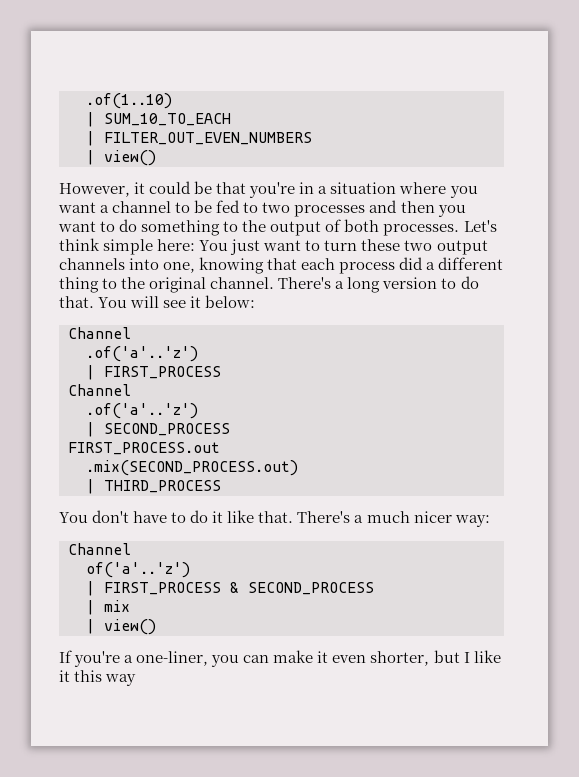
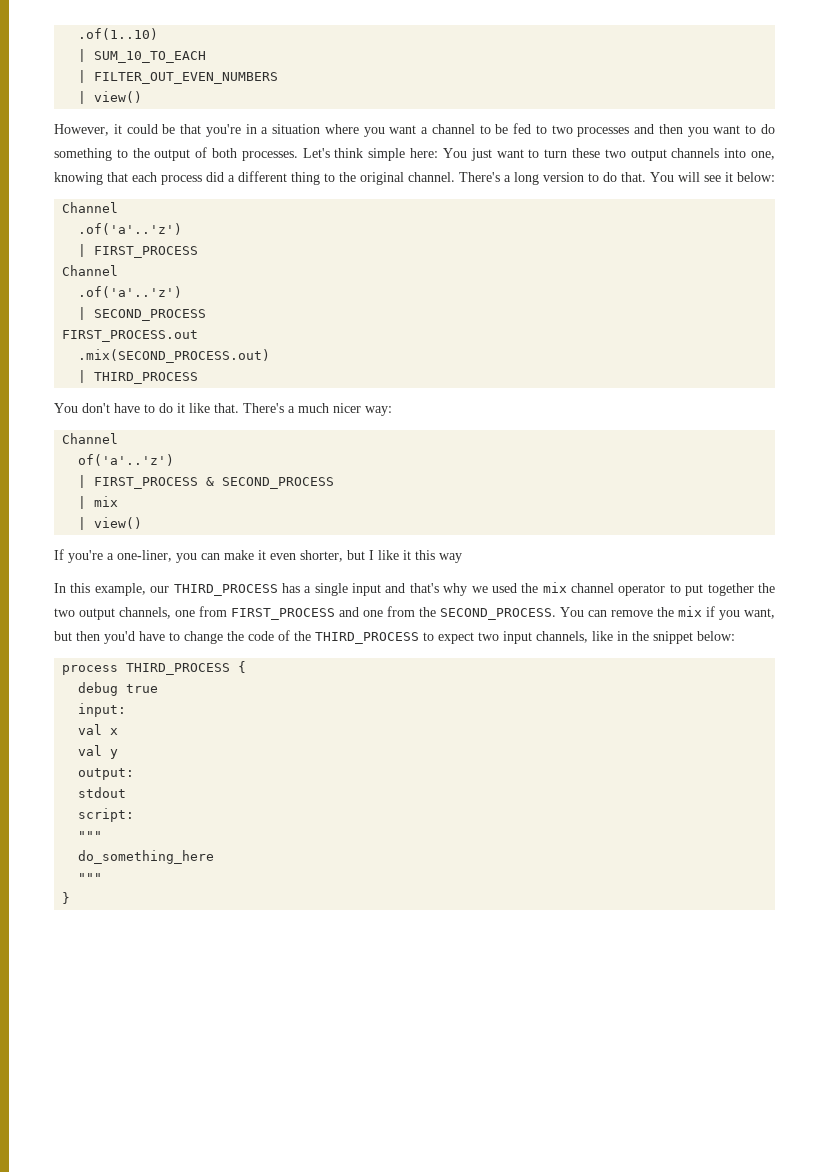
(137, 680) none -> [54,582,776,596] [54,606,775,620] [54,630,735,644] [62,661,247,675] [78,682,159,696] [78,703,127,717] [78,724,119,735] [78,745,119,759] [78,768,135,780] [78,787,127,798] [78,808,135,822] [78,831,103,840] [78,850,215,864] [78,873,103,882] [62,892,71,904] // In this example, our THIRD_PROCESS has a single input and that's why we used the mix channel operator to put together the two output channels, one from FIRST_PROCESS and one from the SECOND_PROCESS. You can remove the mix if you want, but then you'd have to change the code of the THIRD_PROCESS to expect two input channels, like in the snippet below: // process THIRD_PROCESS { // debug true // input: // val x // val y // output: // stdout // script: // """ // do_something_here // """ // }

